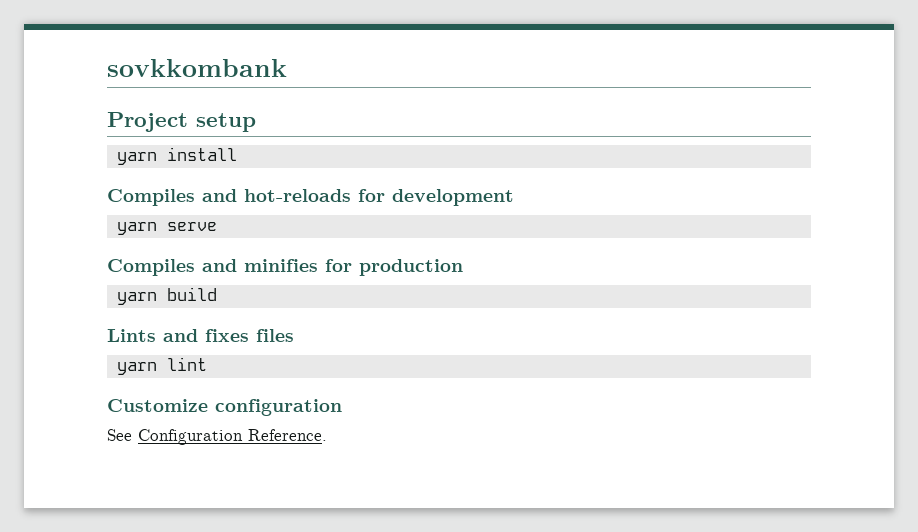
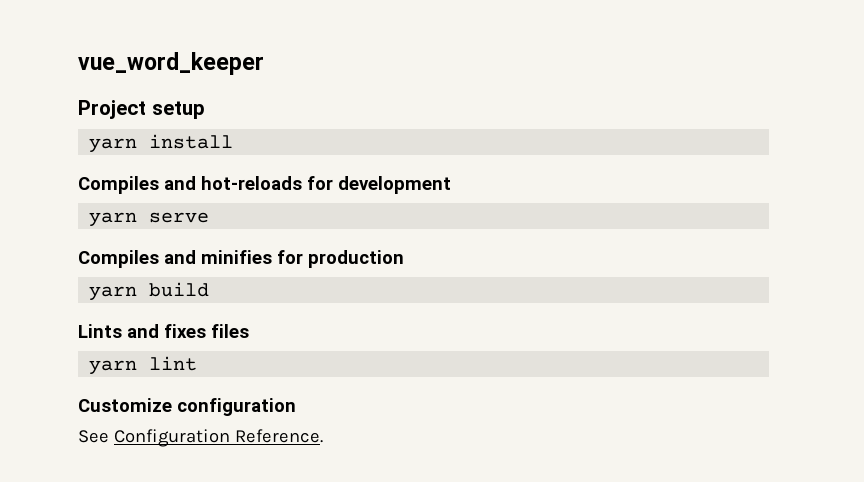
[107,59,287,77] sovkkombank -> [78,52,264,75] vue_word_keeper

